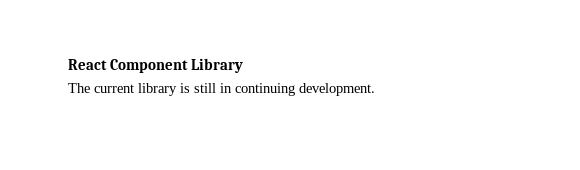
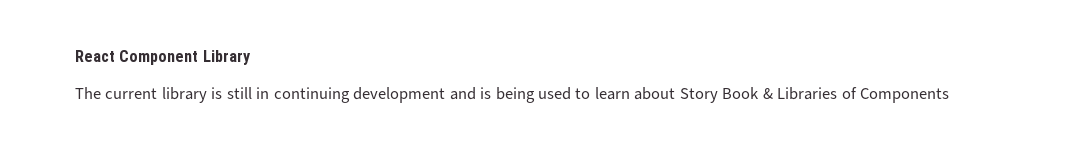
[299,83,375,96] development. -> [353,87,950,103] development and is being used to learn about Story Book & Libraries of Components

